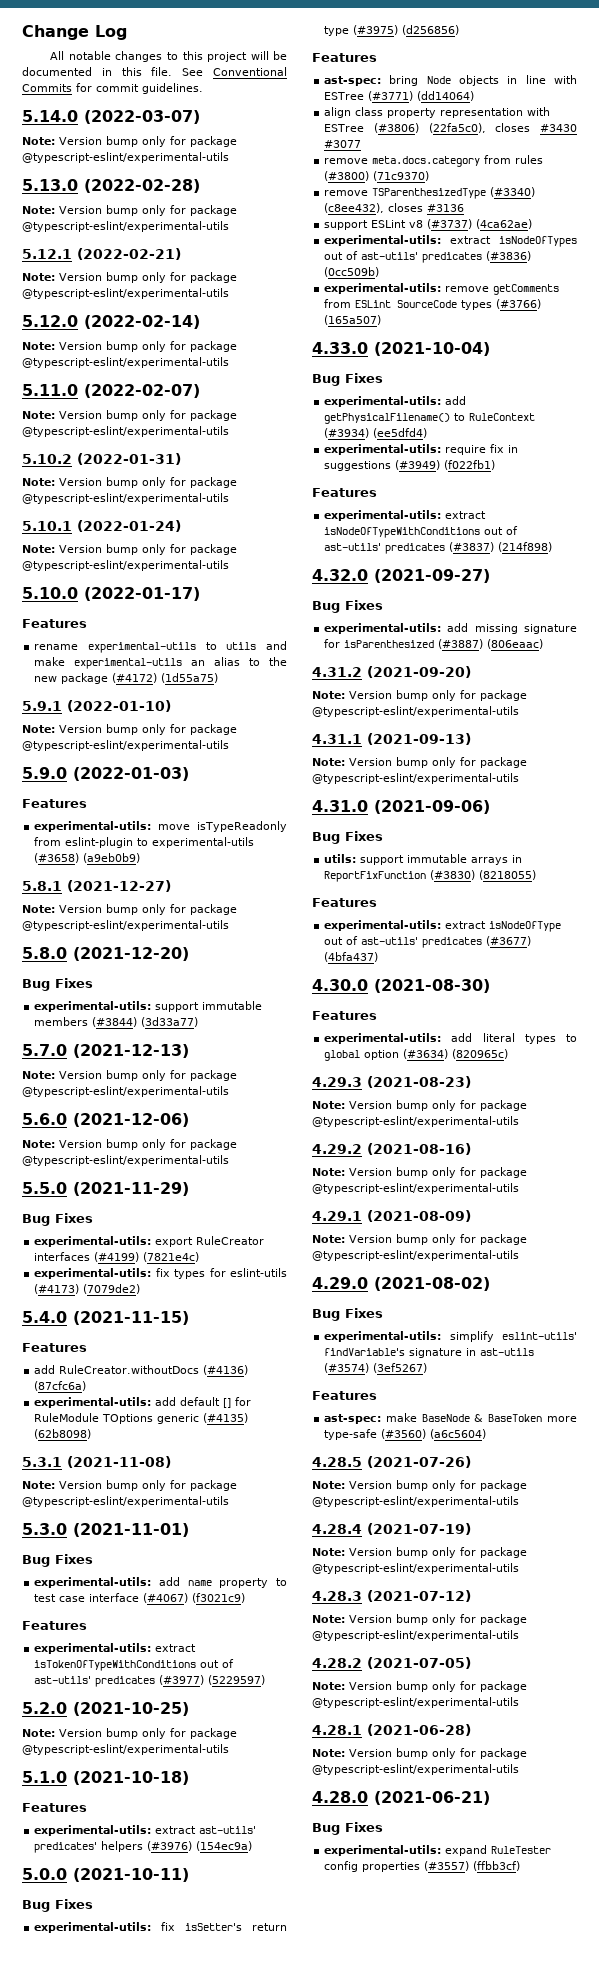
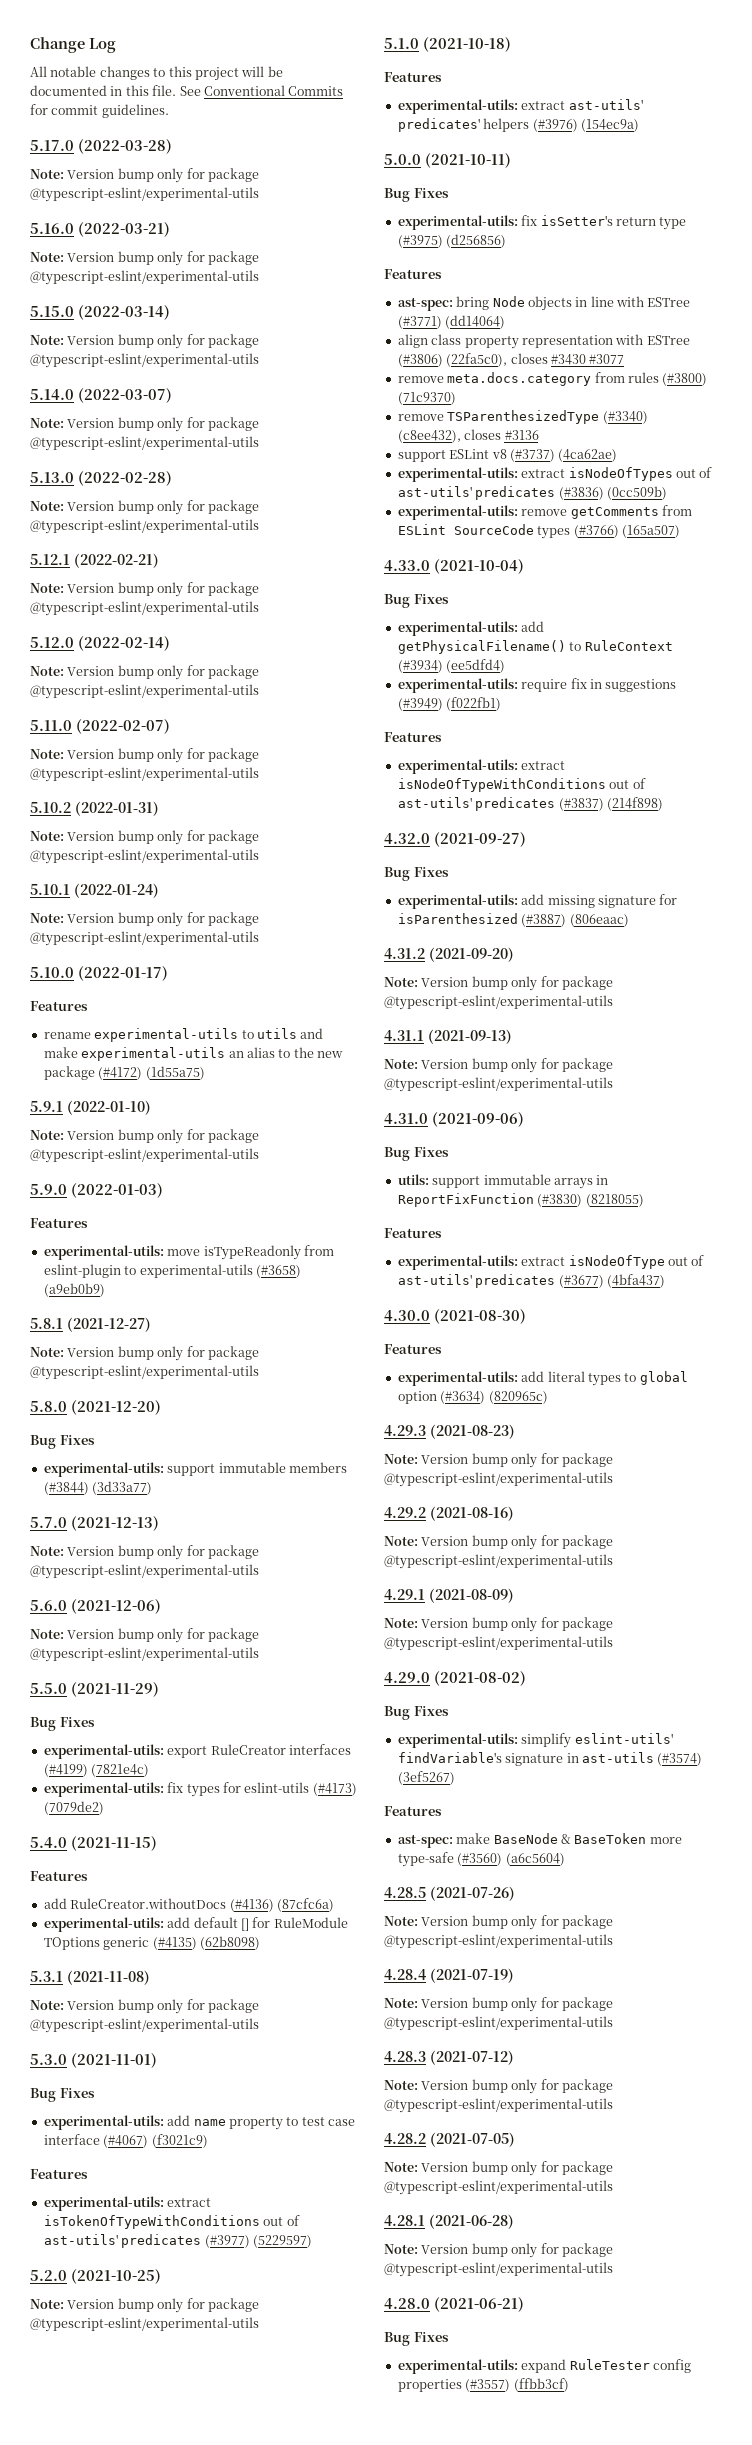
(203, 88) none -> [30,139,172,154] [30,168,259,183] [30,187,259,202] [30,222,170,237] [30,251,259,266] [30,270,259,285] [30,305,170,320] [30,334,259,349] [30,353,259,368] // 5.17.0 (2022-03-28) // Note: Version bump only for package @typescript-eslint/experimental-utils // 5.16.0 (2022-03-21) // Note: Version bump only for package @typescript-eslint/experimental-utils // 5.15.0 (2022-03-14) // Note: Version bump only for package @typescript-eslint/experimental-utils

